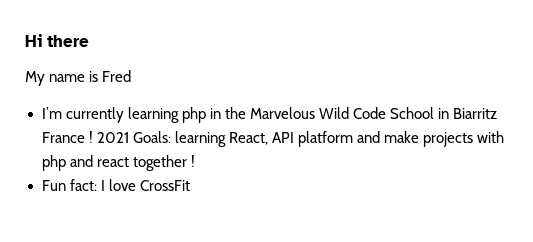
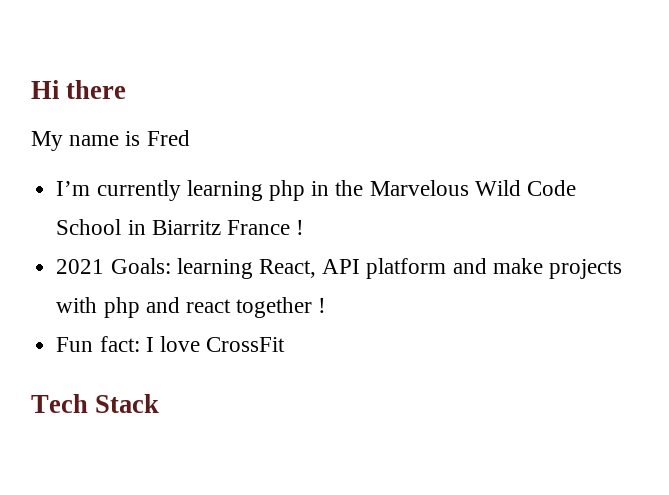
(93, 137) none -> (305, 227) //
(190, 185) none -> [31,394,160,413] // Tech Stack

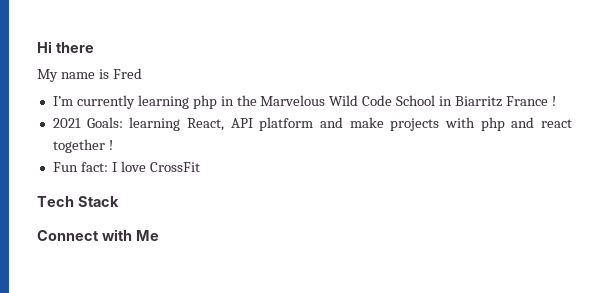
(160, 403) none -> [37,229,159,241] // Connect with Me

